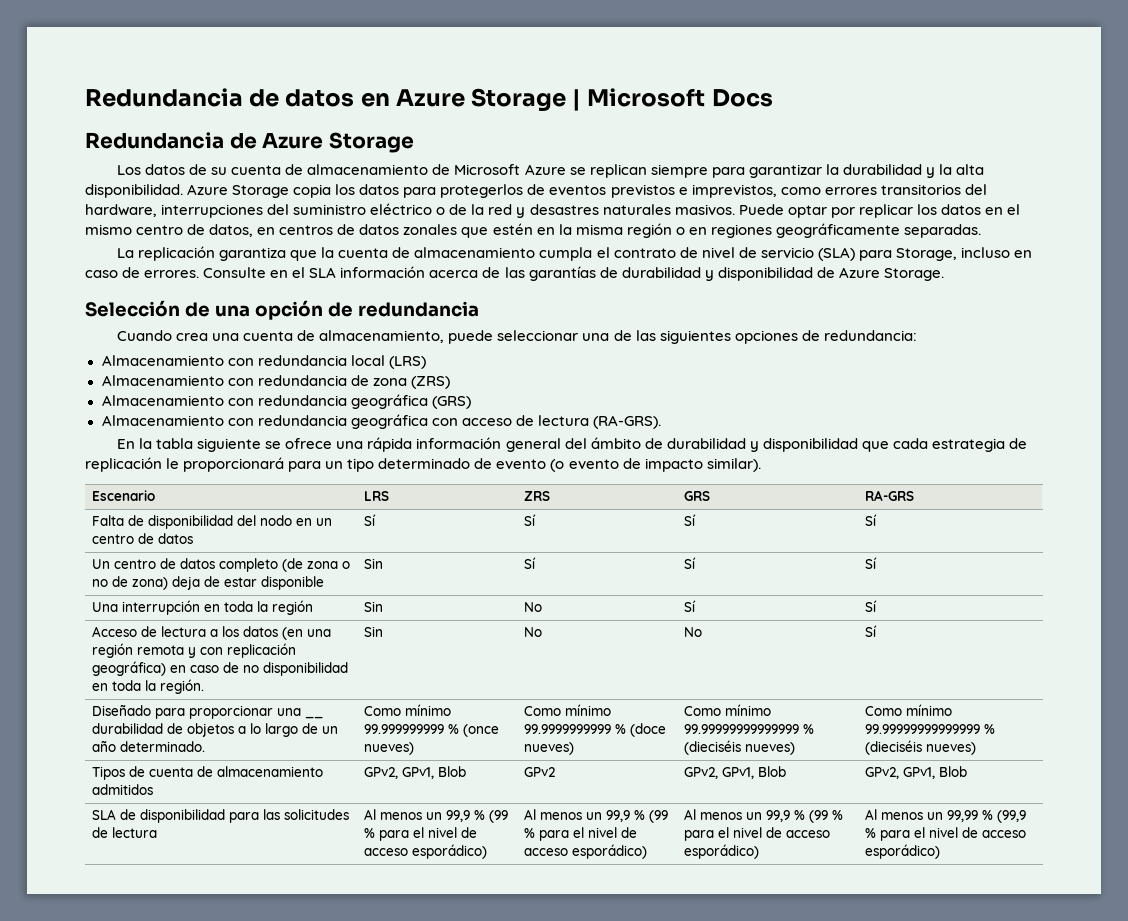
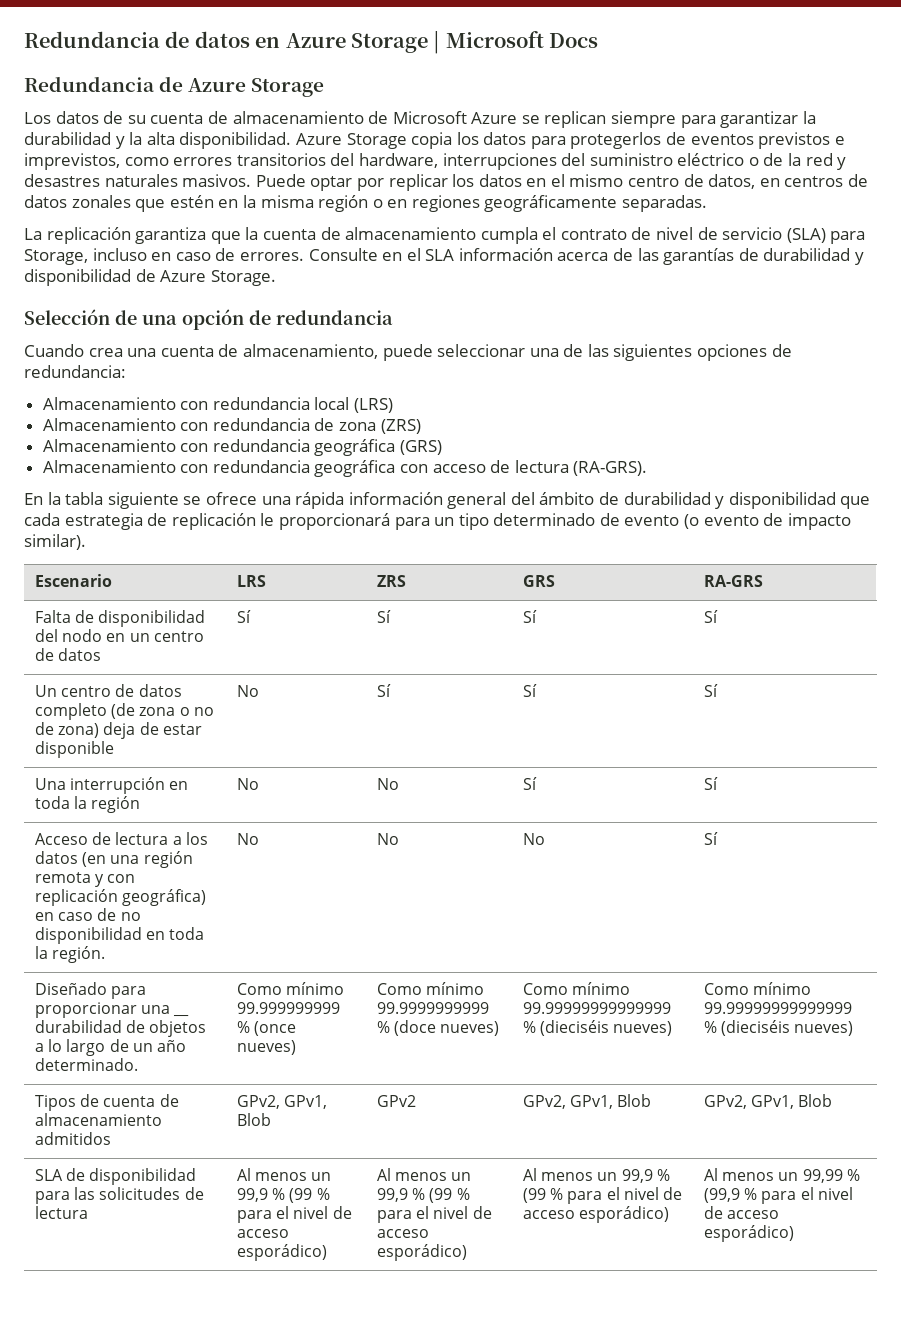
[364,558,384,569] Sin -> [237,685,260,697] No
[364,601,384,612] Sin -> [237,778,260,790] No
[364,626,384,637] Sin -> [237,833,260,845] No

